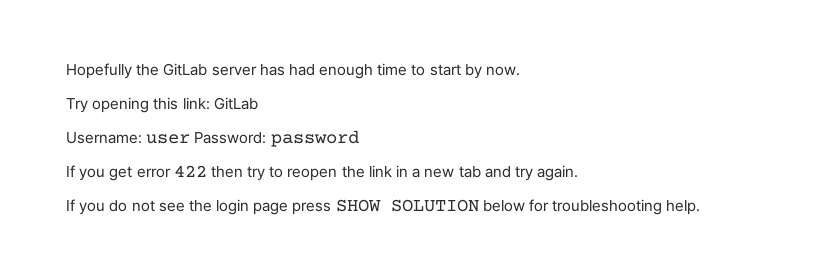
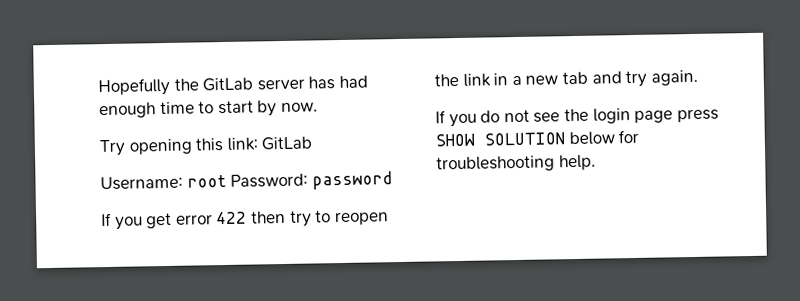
[146,134,191,144] user -> [186,174,227,188] root

